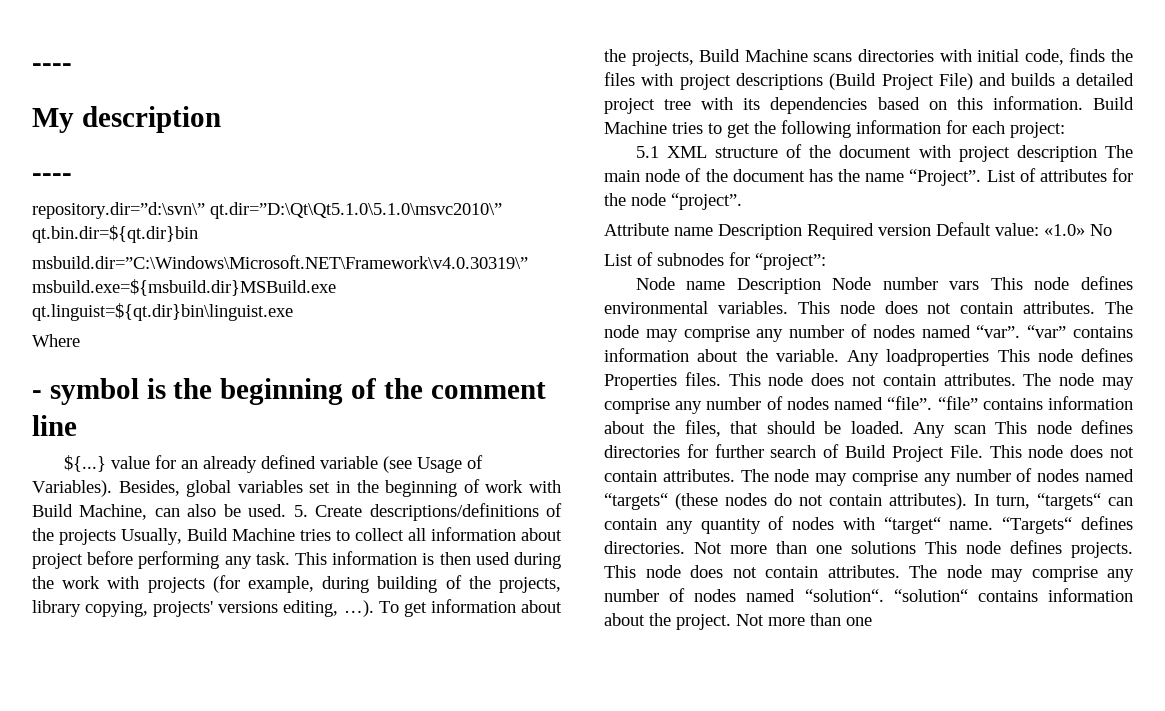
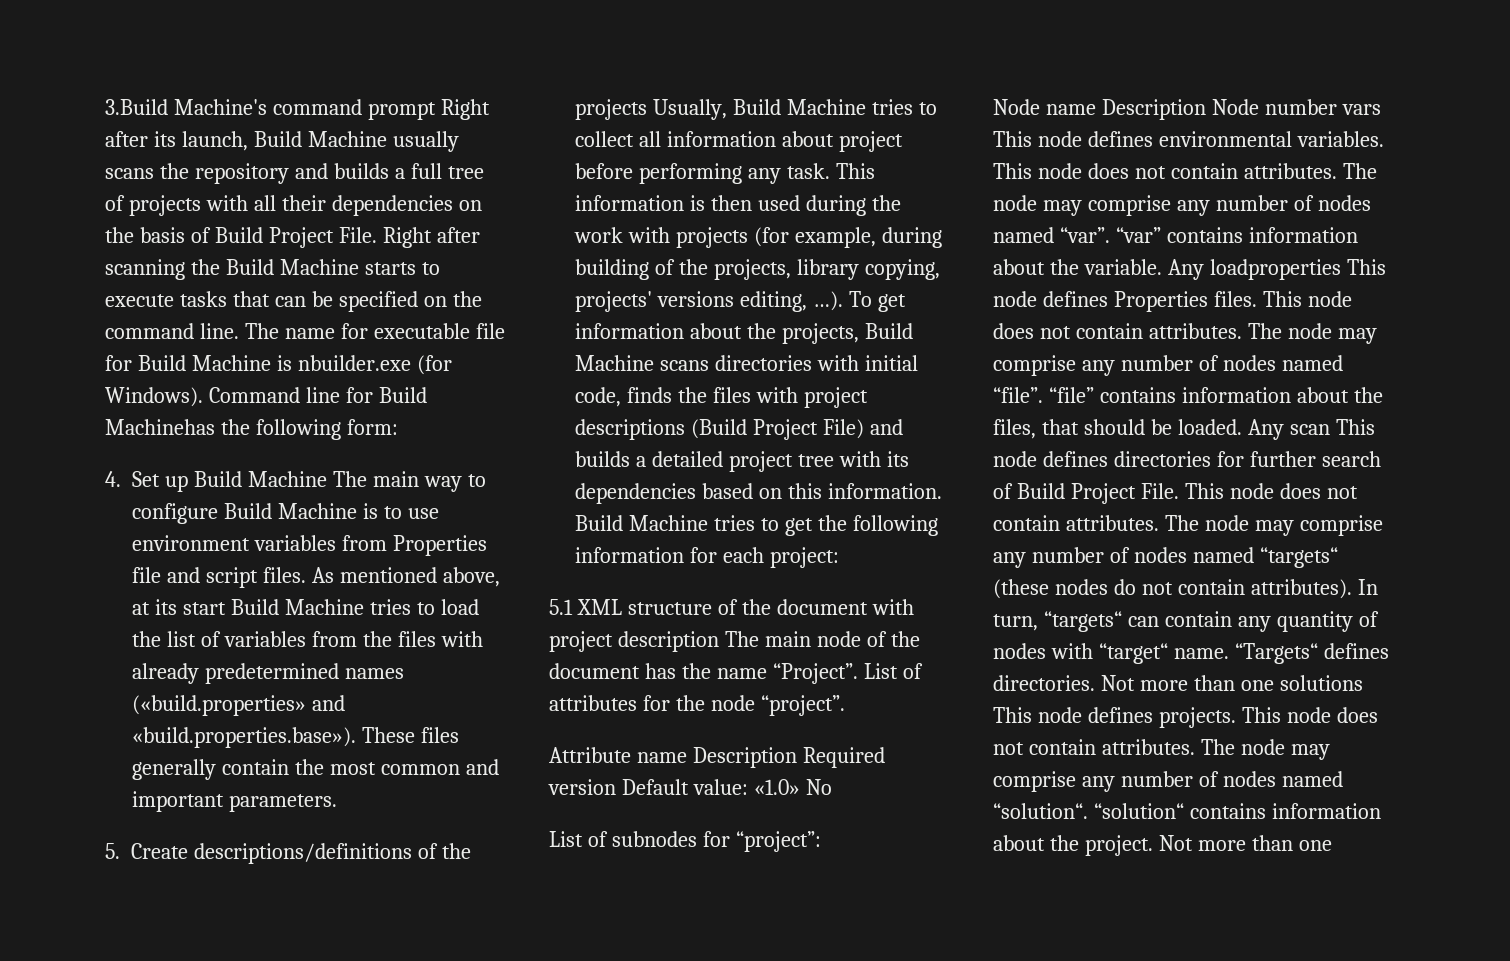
[32,63,72,72] [32,106,221,133] [32,173,72,182] [32,202,502,219] [32,225,198,243] [32,255,528,269] [32,279,336,296] [32,303,293,321] [32,334,80,347] [32,378,546,405] [32,415,77,436] [63,455,483,473] [32,479,562,497] [32,504,287,520] ---- // My description // ---- // repository.dir=”d:\svn\” qt.dir=”D:\Qt\Qt5.1.0\5.1.0\msvc2010\” qt.bin.dir=${qt.dir}bin // msbuild.dir=”C:\Windows\Microsoft.NET\Framework\v4.0.30319\” msbuild.exe=${msbuild.dir}MSBuild.exe qt.linguist=${qt.dir}bin\linguist.exe // Where // - symbol is the beginning of the comment line // ${...} value for an already defined variable (see Usage of Variables). Besides, global variables set in the beginning of work with Build Machine, can also be used. -> [105,99,490,120] [105,131,459,152] [105,163,484,184] [105,195,482,216] [105,227,480,248] [105,259,440,280] [105,291,482,312] [105,323,505,339] [105,355,452,375] [105,387,427,407] [105,419,398,440] [105,471,486,492] [132,503,439,524] [132,535,487,556] [132,567,500,588] [132,599,479,615] [132,631,483,647] [132,663,404,684] [132,695,345,716] [132,727,459,748] [132,759,499,780] [132,791,337,812] 3.Build Machine's command prompt Right after its launch, Build Machine usually scans the repository and builds a full tree of projects with all their dependencies on the basis of Build Project File. Right after scanning the Build Machine starts to execute tasks that can be specified on the command line. The name for executable file for Build Machine is nbuilder.exe (for Windows). Command line for Build Machinehas the following form: // 4. Set up Build Machine The main way to configure Build Machine is to use environment variables from Properties file and script files. As mentioned above, at its start Build Machine tries to load the list of variables from the files with already predetermined names («build.properties» and «build.properties.base»). These files generally contain the most common and important parameters. //

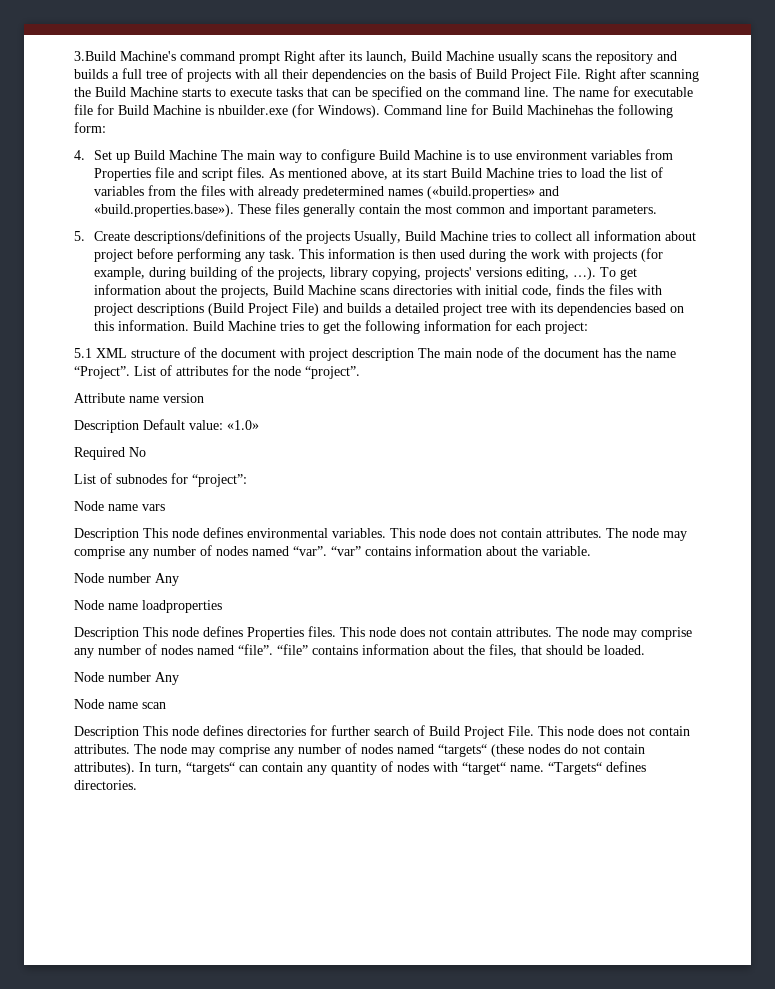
[692,747,885,768] [548,779,616,795] Description Required version -> [163,393,204,403] [74,420,139,433] version // Description
(800, 787) none -> [74,447,125,460] // Required
[1101,99,1381,120] Description Node number vars -> [142,504,165,511] [74,528,139,541] vars // Description
[1167,259,1204,280] Any -> [74,573,179,586] [74,600,138,610] // Node number Any // Node name
(1341, 269) none -> [74,627,139,640] // Description
[1247,419,1284,440] Any -> [74,672,179,685] [74,699,138,709] // Node number Any // Node name
(1330, 429) none -> [74,726,139,739] // Description
[1100,675,1363,691] [993,707,1378,728] [993,739,1330,760] [993,771,1343,792] [993,803,1381,819] [993,835,1332,856] Not more than one solutions This node defines projects. This node does not contain attributes. The node may comprise any number of nodes named “solution“. “solution“ contains information about the project. Not more than one -> (137, 785) none

